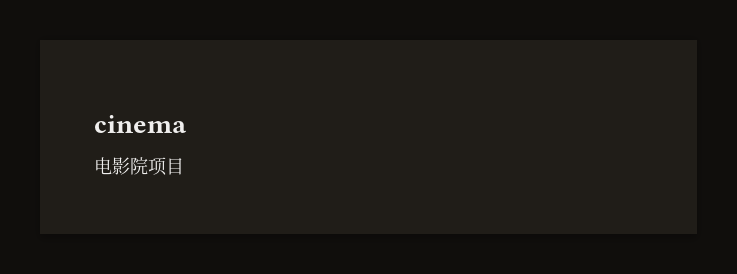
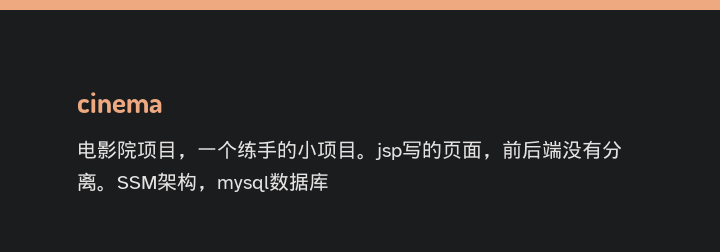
(184, 166) none -> [177,140,622,160] [77,172,329,192] ，一个练手的小项目。jsp写的页面，前后端没有分离。SSM架构，mysql数据库

